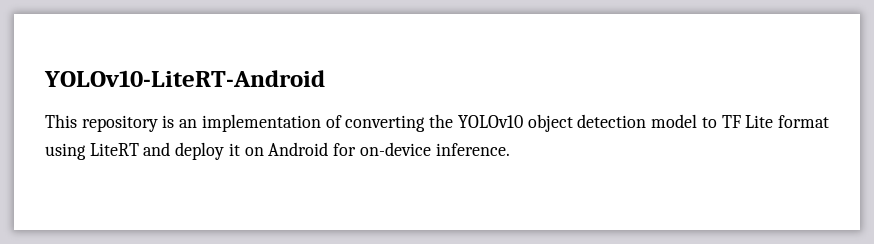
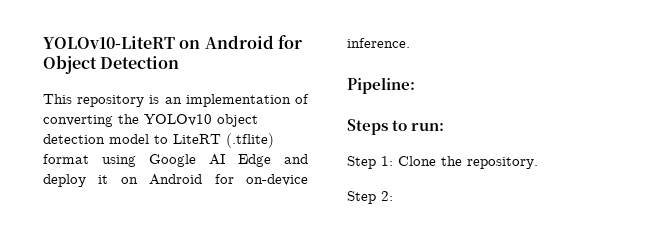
[44,70,325,87] YOLOv10-LiteRT-Android -> [43,35,302,49] [43,55,180,74] YOLOv10-LiteRT on Android for Object Detection
[721,115,830,128] [45,143,139,160] TF Lite format using LiteRT -> [173,133,274,148] [43,154,271,167] LiteRT (.tflite) format using Google AI Edge
(510, 149) none -> [347,77,415,94] [347,119,445,135] [347,156,538,169] [347,191,393,204] // Pipeline: // Steps to run: // Step 1: Clone the repository. // Step 2:

